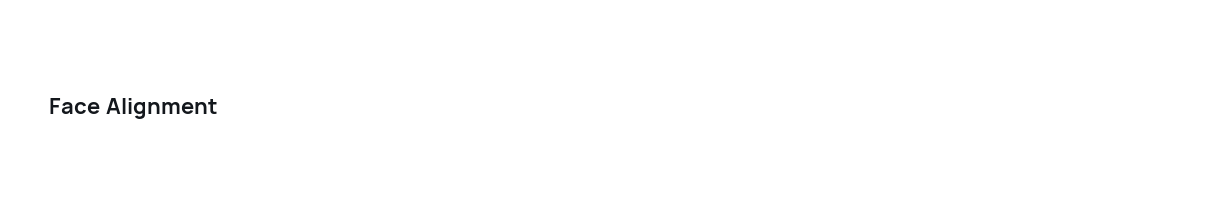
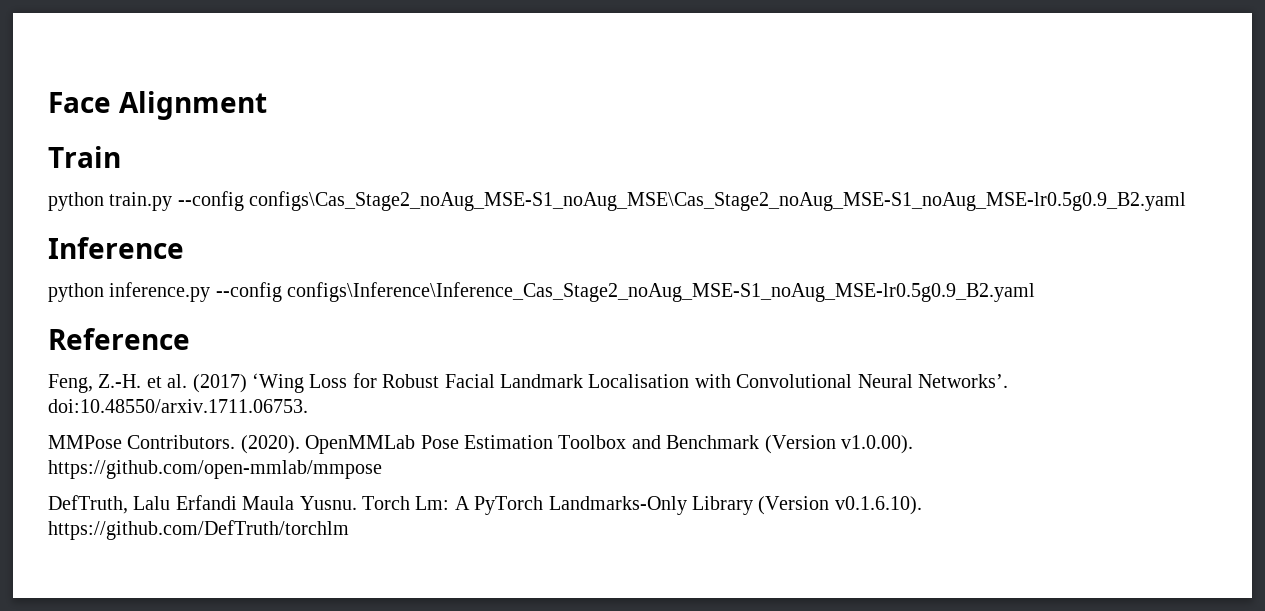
(218, 108) none -> [48,146,121,168] [48,191,1187,211] [48,237,184,259] [48,282,1036,302] [48,328,190,350] [48,373,1008,393] [48,399,308,413] [48,435,913,454] [48,460,382,479] [48,495,922,515] [48,520,349,540] // Train // python train.py --config configs\Cas_Stage2_noAug_MSE-S1_noAug_MSE\Cas_Stage2_noAug_MSE-S1_noAug_MSE-lr0.5g0.9_B2.yaml // Inference // python inference.py --config configs\Inference\Inference_Cas_Stage2_noAug_MSE-S1_noAug_MSE-lr0.5g0.9_B2.yaml // Reference // Feng, Z.-H. et al. (2017) ‘Wing Loss for Robust Facial Landmark Localisation with Convolutional Neural Networks’. doi:10.48550/arxiv.1711.06753. // MMPose Contributors. (2020). OpenMMLab Pose Estimation Toolbox and Benchmark (Version v1.0.00). https://github.com/open-mmlab/mmpose // DefTruth, Lalu Erfandi Maula Yusnu. Torch Lm: A PyTorch Landmarks-Only Library (Version v0.1.6.10). https://github.com/DefTruth/torchlm

